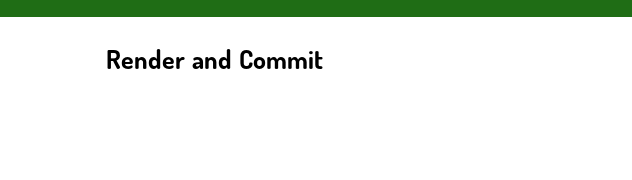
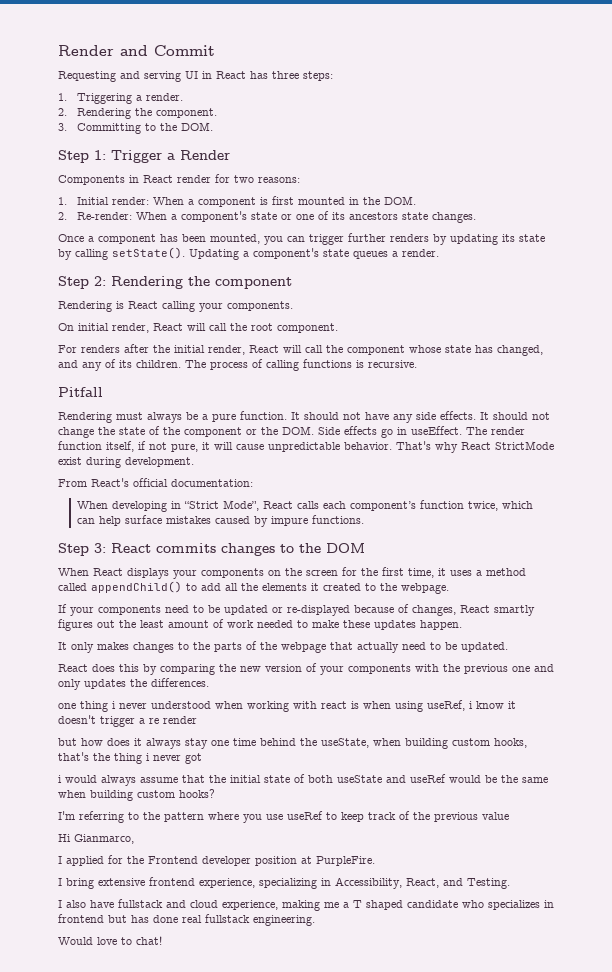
(324, 59) none -> [58,71,333,82] [58,93,183,104] [58,108,217,119] [58,122,213,134] [58,150,230,163] [58,174,300,185] [58,196,416,207] [58,211,476,223] [58,233,545,245] [58,247,439,260] [58,276,292,289] [58,301,293,312] [58,323,338,333] [58,344,543,356] [58,359,417,371] [58,387,103,397] [58,411,550,423] [58,426,525,438] [58,441,554,453] [58,457,194,468] [58,478,253,487] [76,500,533,512] [76,515,364,527] [58,543,365,556] [58,567,526,579] [58,581,449,594] [58,604,535,616] [58,619,462,631] [58,641,508,653] [58,663,554,675] [58,678,209,690] [58,700,516,712] [58,715,197,727] [58,738,527,749] [58,752,202,764] [58,774,548,786] [58,789,215,801] [58,811,509,823] [58,834,134,844] [58,855,375,866] [58,877,510,889] [58,899,554,911] [58,914,315,926] [58,936,162,945] // Requesting and serving UI in React has three steps: // 1. Triggering a render. // 2. Rendering the component. // 3. Committing to the DOM. // Step 1: Trigger a Render // Components in React render for two reasons: // 1. Initial render: When a component is first mounted in the DOM. // 2. Re-render: When a component's state or one of its ancestors state changes. // Once a component has been mounted, you can trigger further renders by updating its state by calling setState(). Updating a component's state queues a render. // Step 2: Rendering the component // Rendering is React calling your components. // On initial render, React will call the root component. // For renders after the initial render, React will call the component whose state has changed, and any of its children. The process of calling functions is recursive. // Pitfall // Rendering must always be a pure function. It should not have any side effects. It should not change the state of the component or the DOM. Side effects go in useEffect. The render function itself, if not pure, it will cause unpredictable behavior. That's why React StrictMode exist during development. // From React's official documentation: // When developing in “Strict Mode”, React calls each component’s function twice, which can help surface mistakes caused by impure functions. // Step 3: React commits changes to the DOM // When React displays your components on the screen for the first time, it uses a method called appendChild() to add all the elements it created to the webpage. // If your components need to be updated or re-displayed because of changes, React smartly figures out the least amount of work needed to make these updates happen. // It only makes changes to the parts of the webpage that actually need to be updated. // React does this by comparing the new version of your components with the previous one and only updates the differences. // one thing i never understood when working with react is when using useRef, i know it doesn't trigger a re render // but how does it always stay one time behind the useState, when building custom hooks, that's the thing i never got // i would always assume that the initial state of both useState and useRef would be the same when building custom hooks? // I'm referring to the pattern where you use useRef to keep track of the previous value // Hi Gianmarco, // I applied for the Frontend developer position at PurpleFire. // I bring extensive frontend experience, specializing in Accessibility, React, and Testing. // I also have fullstack and cloud experience, making me a T shaped candidate who specializes in frontend but has done real fullstack engineering. // Would love to chat!

